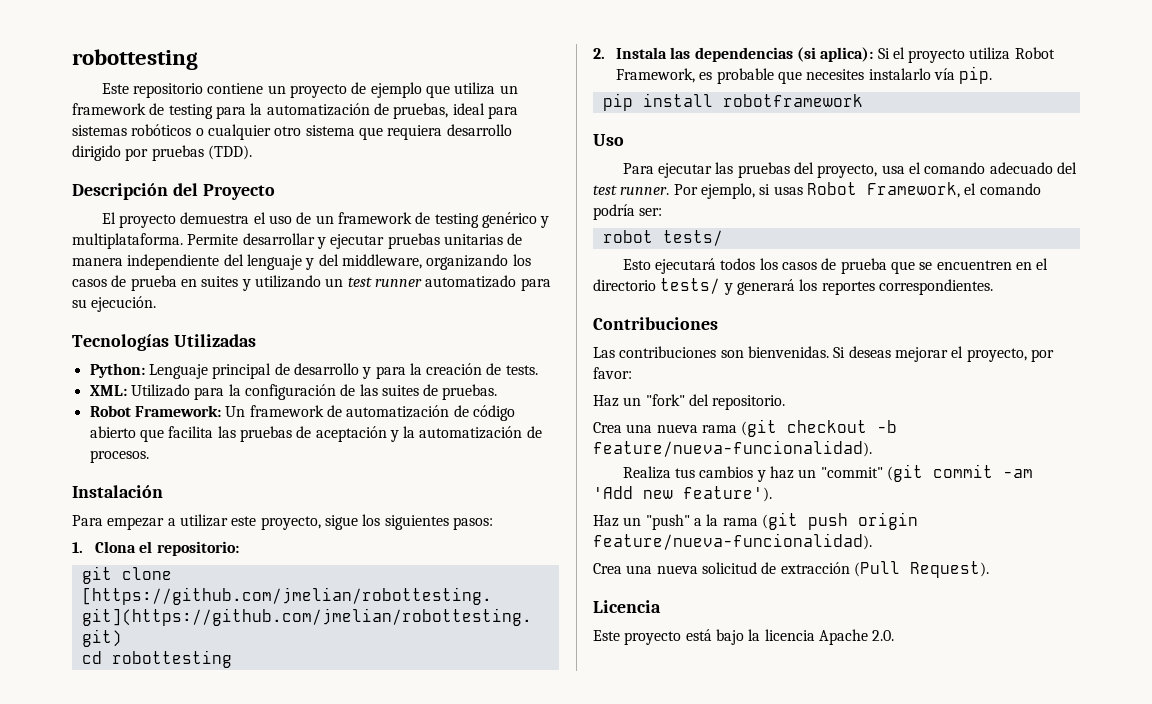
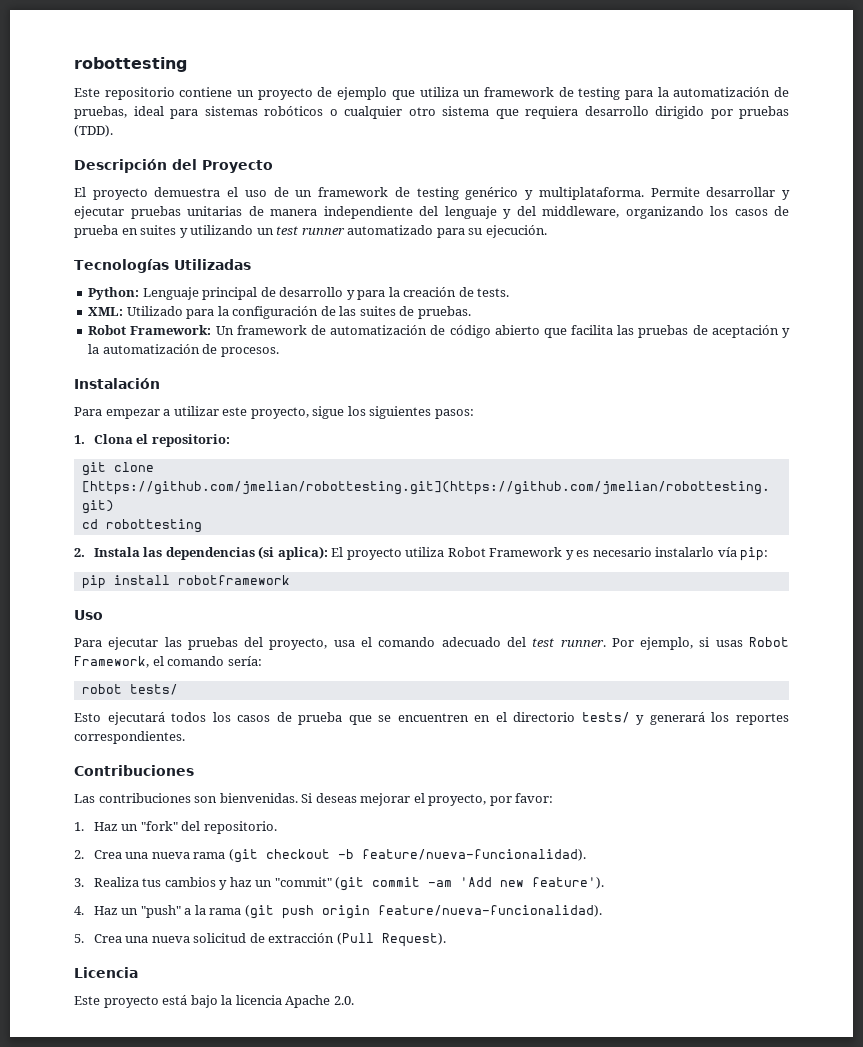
[877,47,905,59] Si el -> [331,547,344,557] El
[615,68,865,84] Framework, es probable que necesites -> [489,547,652,560] Framework y es necesario
[959,66,993,84] pip. -> [740,547,769,561] pip:
[593,204,663,220] podría ser: -> [227,656,262,666] sería:
(632, 373) none -> [74,822,84,831] 1.
(786, 402) none -> [74,850,84,859] 2.
(872, 448) none -> [74,878,84,887] 3.
(772, 494) none -> [74,906,84,915] 4.
(872, 541) none -> [74,934,84,943] 5.

